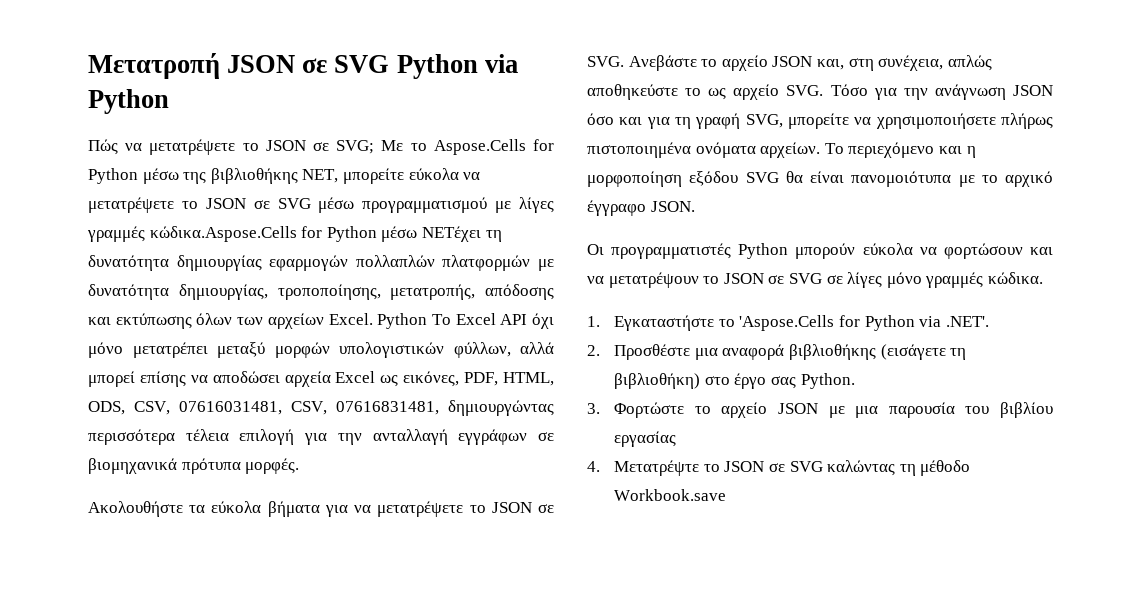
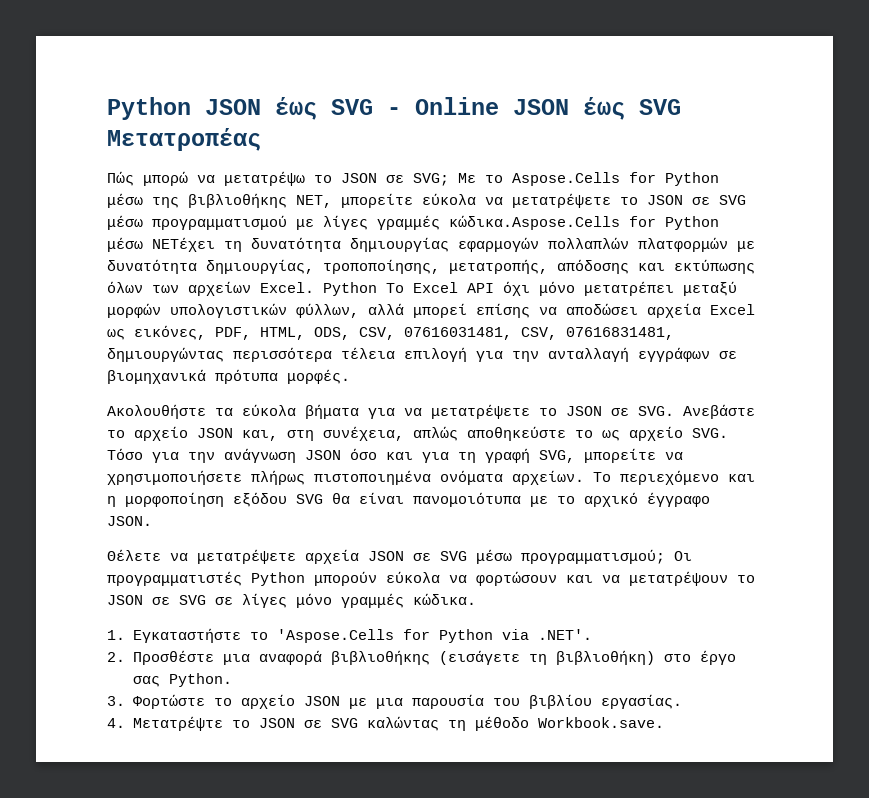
[88,53,518,79] [88,89,169,114] [88,139,236,155] Μετατροπή JSON σε SVG Python via Python // Πώς να μετατρέψετε -> [107,97,681,120] [107,128,261,151] [107,171,305,186] Python JSON έως SVG - Online JSON έως SVG Μετατροπέας // Πώς μπορώ να μετατρέψω
(695, 206) none -> [107,549,665,564] Θέλετε να μετατρέψετε αρχεία JSON σε SVG μέσω προγραμματισμού;
[614,431,677,447] εργασίας -> [600,694,682,709] εργασίας.
[614,489,727,501] Workbook.save -> [537,717,664,728] Workbook.save.

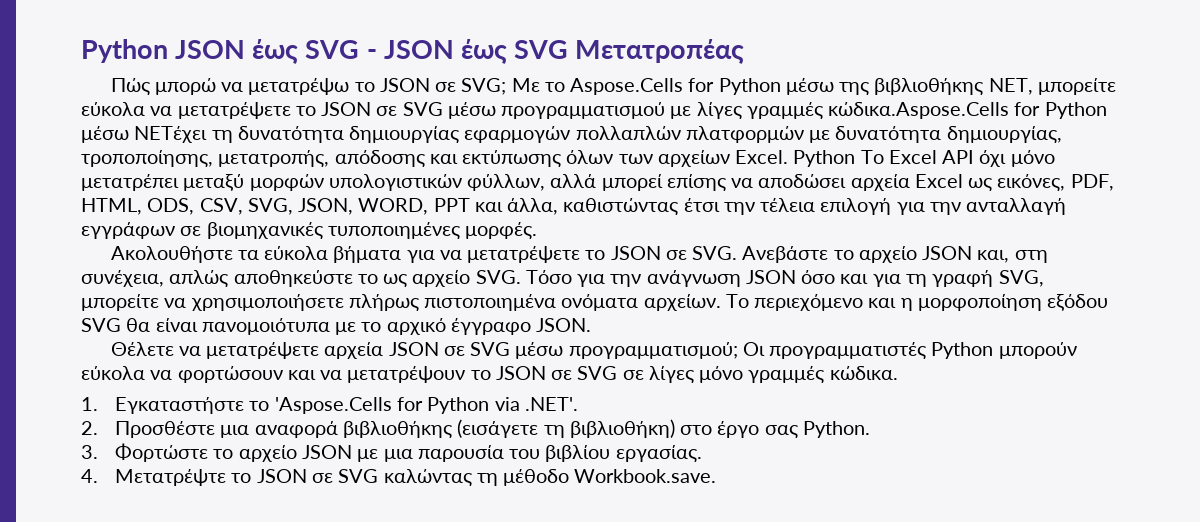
[415,97,499,115] Online -> (377, 54) none
[404,327,674,340] [107,347,332,362] 07616031481, CSV, 07616831481, δημιουργώντας περισσότερα -> [247,198,755,216] SVG, JSON, WORD, PPT και άλλα, καθιστώντας έτσι την
[107,369,278,384] βιομηχανικά πρότυπα -> [206,222,460,240] βιομηχανικές τυποποιημένες

